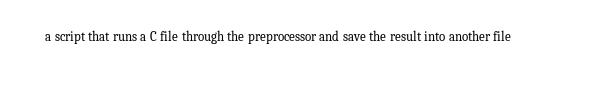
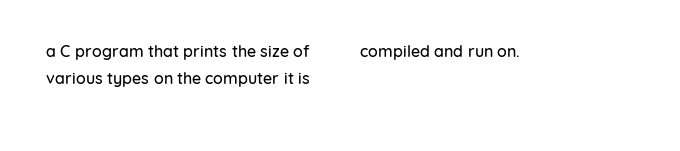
[45,30,512,44] a script that runs a C file through the preprocessor and save the result into another file -> [46,45,311,60] [46,72,310,87] [360,45,520,60] a C program that prints the size of various types on the computer it is compiled and run on.

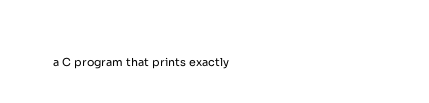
[231,45,311,57] [46,72,310,87] [360,45,520,60] the size of various types on the computer it is compiled and run on. -> [189,57,229,69] exactly

